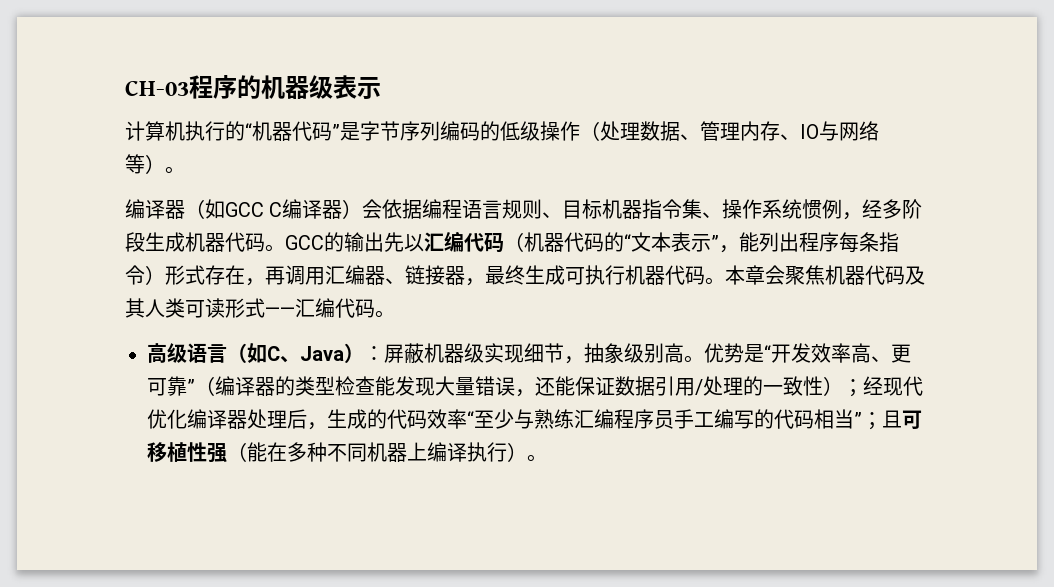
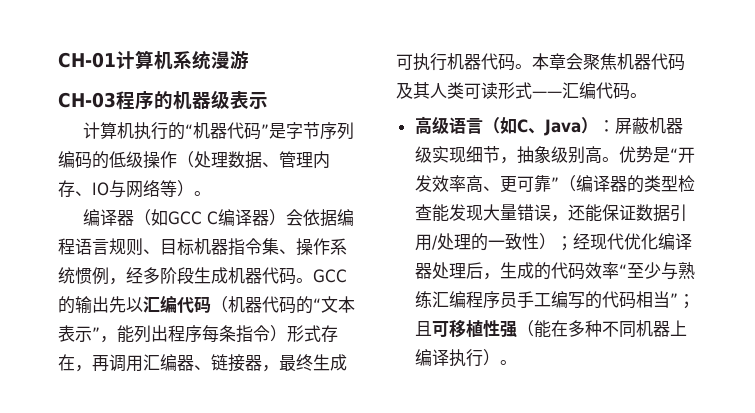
(125, 88) none -> [58,50,249,70] CH-01计算机系统漫游 //

